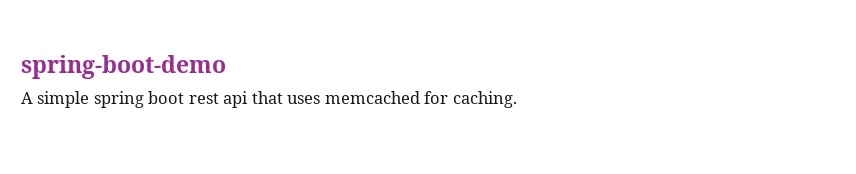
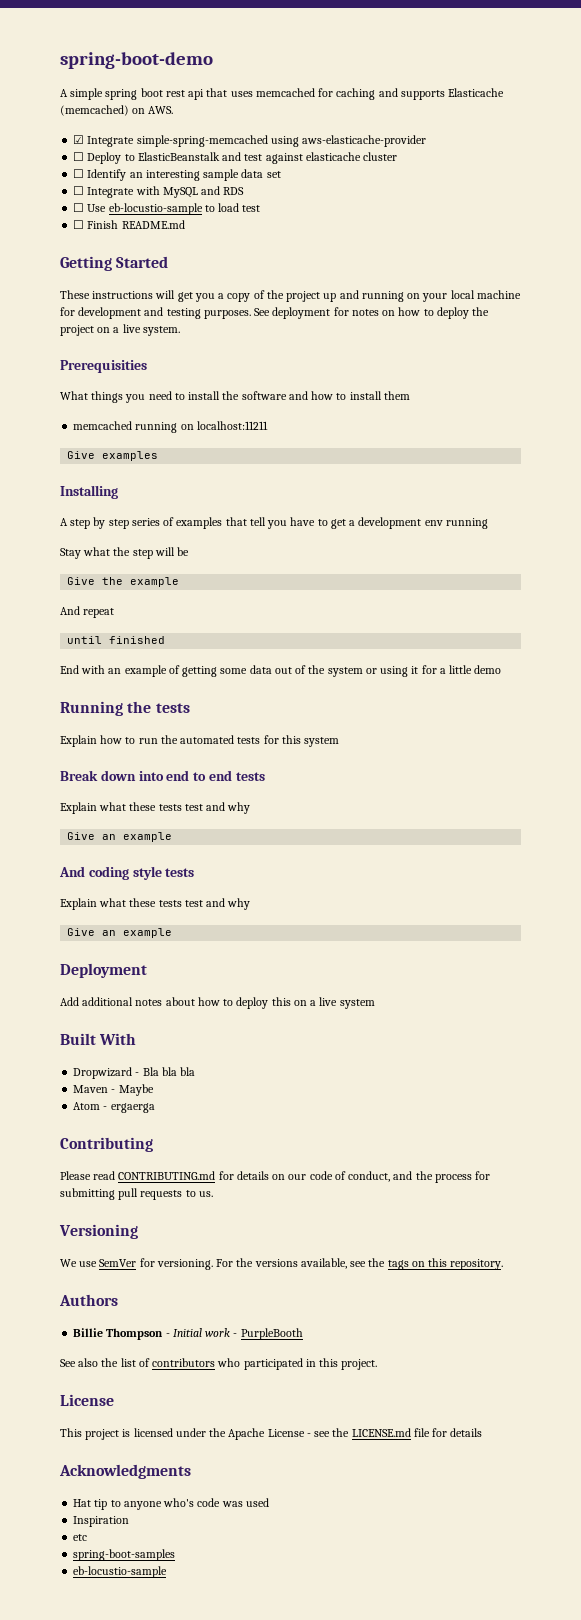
[452,91,517,108] caching. -> [336,88,505,100] [60,105,174,116] [73,135,427,147] [73,152,398,164] [73,169,281,181] [73,186,245,198] [73,203,261,215] [73,220,185,229] [60,256,169,271] [60,290,521,302] [60,307,490,319] [60,324,180,336] [60,360,147,373] [60,391,410,403] [73,421,268,433] [67,451,159,461] [60,485,118,499] [60,517,488,529] [60,547,190,559] [67,577,180,587] [60,606,115,618] [67,636,166,644] [60,665,502,677] [60,701,190,716] [60,735,340,747] [60,770,265,781] [60,802,251,814] [67,832,173,842] [59,866,195,880] [60,898,251,910] [67,928,173,938] [60,963,147,978] [60,997,375,1009] [60,1033,137,1045] [73,1067,196,1079] [73,1084,154,1096] [73,1102,155,1113] [60,1137,153,1152] [60,1171,491,1183] [60,1188,213,1200] [59,1224,138,1239] [60,1258,504,1270] [59,1294,118,1306] [73,1328,303,1340] [60,1358,378,1370] [60,1394,114,1406] [60,1428,483,1440] [59,1464,191,1479] [73,1498,269,1510] [73,1516,130,1527] [73,1534,88,1541] [73,1549,176,1561] [73,1566,168,1578] caching and supports Elasticache (memcached) on AWS. // ☑ Integrate simple-spring-memcached using aws-elasticache-provider // ☐ Deploy to ElasticBeanstalk and test against elasticache cluster // ☐ Identify an interesting sample data set // ☐ Integrate with MySQL and RDS // ☐ Use eb-locustio-sample to load test // ☐ Finish README.md // Getting Started // These instructions will get you a copy of the project up and running on your local machine for development and testing purposes. See deployment for notes on how to deploy the project on a live system. // Prerequisities // What things you need to install the software and how to install them // memcached running on localhost:11211 // Give examples // Installing // A step by step series of examples that tell you have to get a development env running // Stay what the step will be // Give the example // And repeat // until finished // End with an example of getting some data out of the system or using it for a little demo // Running the tests // Explain how to run the automated tests for this system // Break down into end to end tests // Explain what these tests test and why // Give an example // And coding style tests // Explain what these tests test and why // Give an example // Deployment // Add additional notes about how to deploy this on a live system // Built With // Dropwizard - Bla bla bla // Maven - Maybe // Atom - ergaerga // Contributing // Please read CONTRIBUTING.md for details on our code of conduct, and the process for submitting pull requests to us. // Versioning // We use SemVer for versioning. For the versions available, see the tags on this repository. // Authors // Billie Thompson - Initial work - PurpleBooth // See also the list of contributors who participated in this project. // License // This project is licensed under the Apache License - see the LICENSE.md file for details // Acknowledgments // Hat tip to anyone who's code was used // Inspiration // etc // spring-boot-samples // eb-locustio-sample

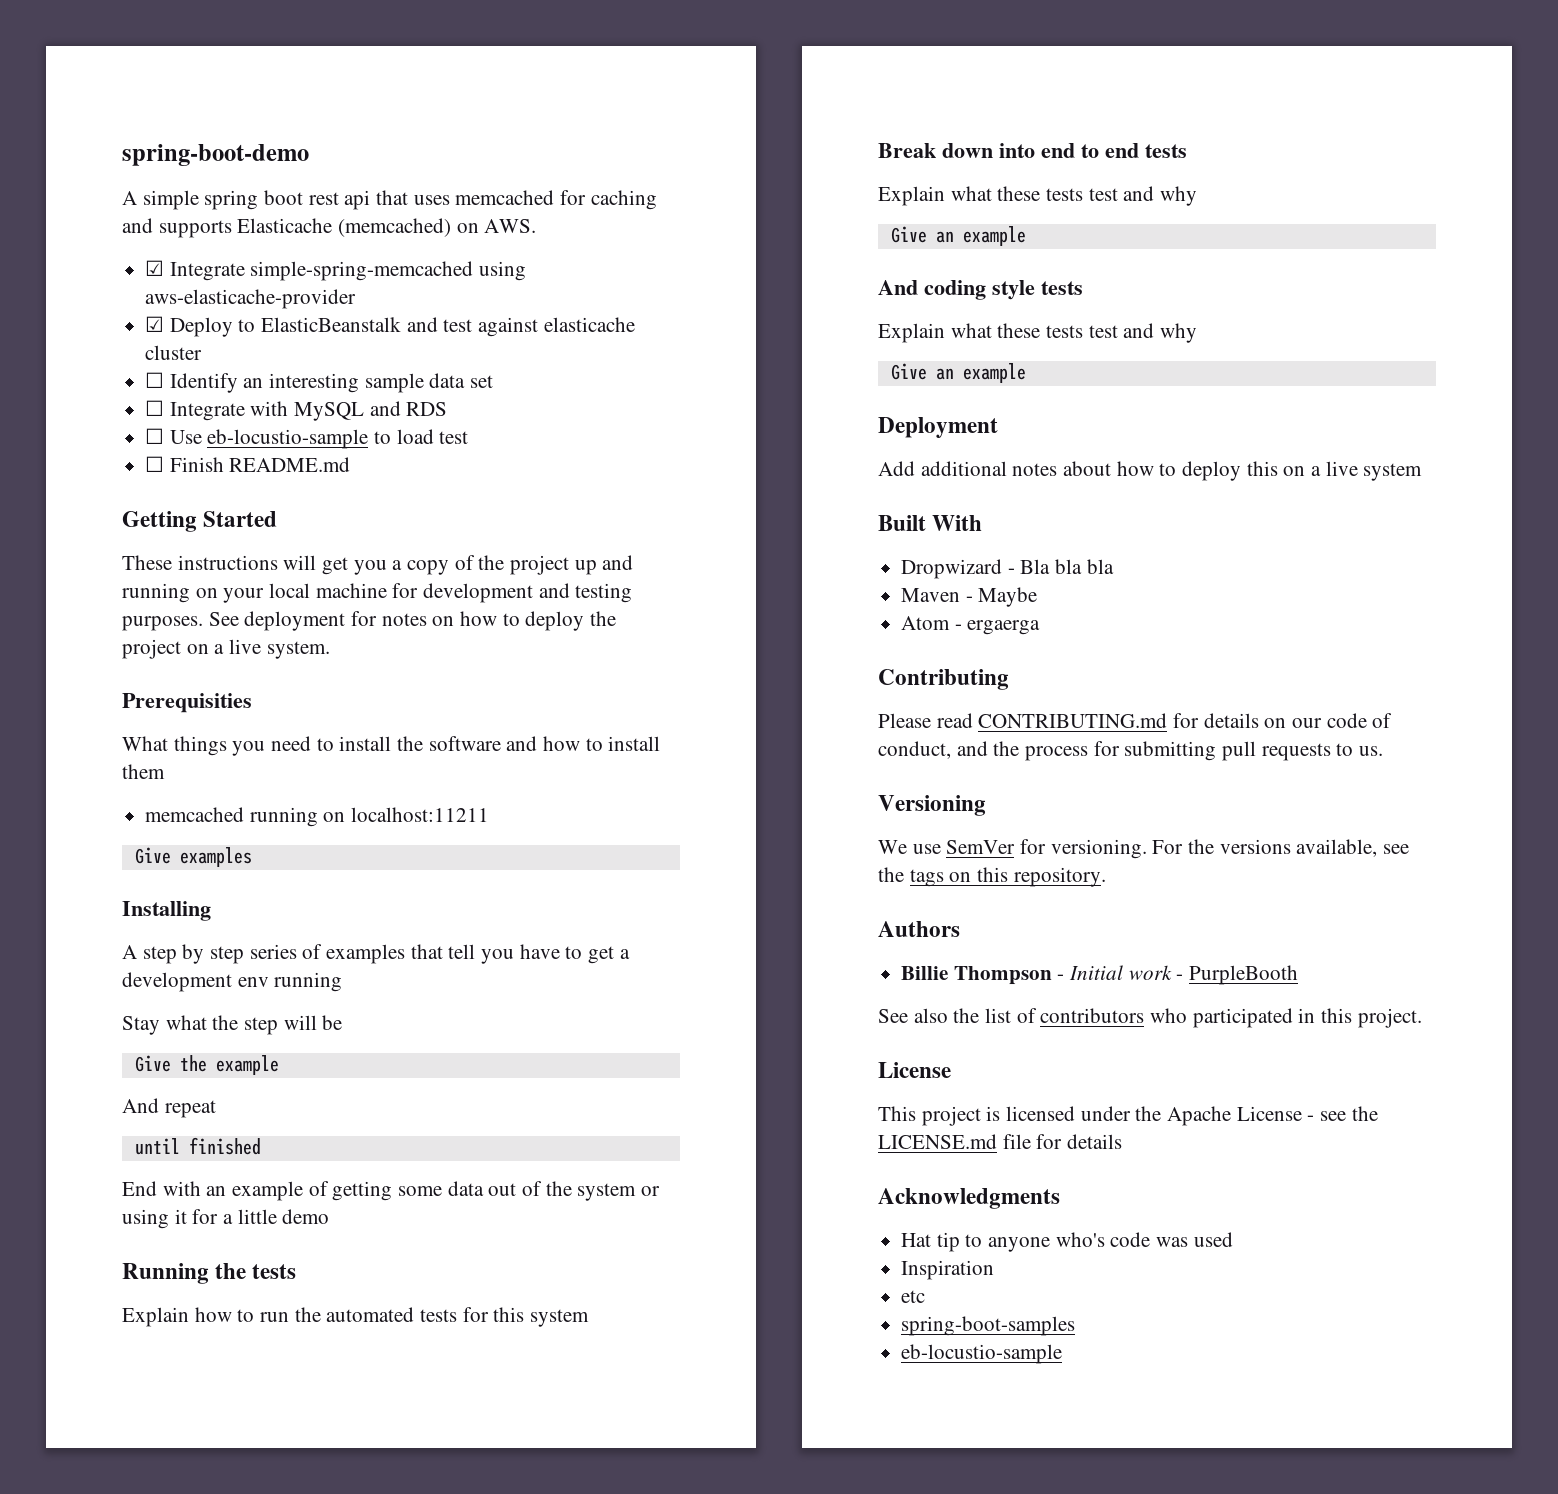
[73,152,85,161] ☐ -> [145,316,165,332] ☑

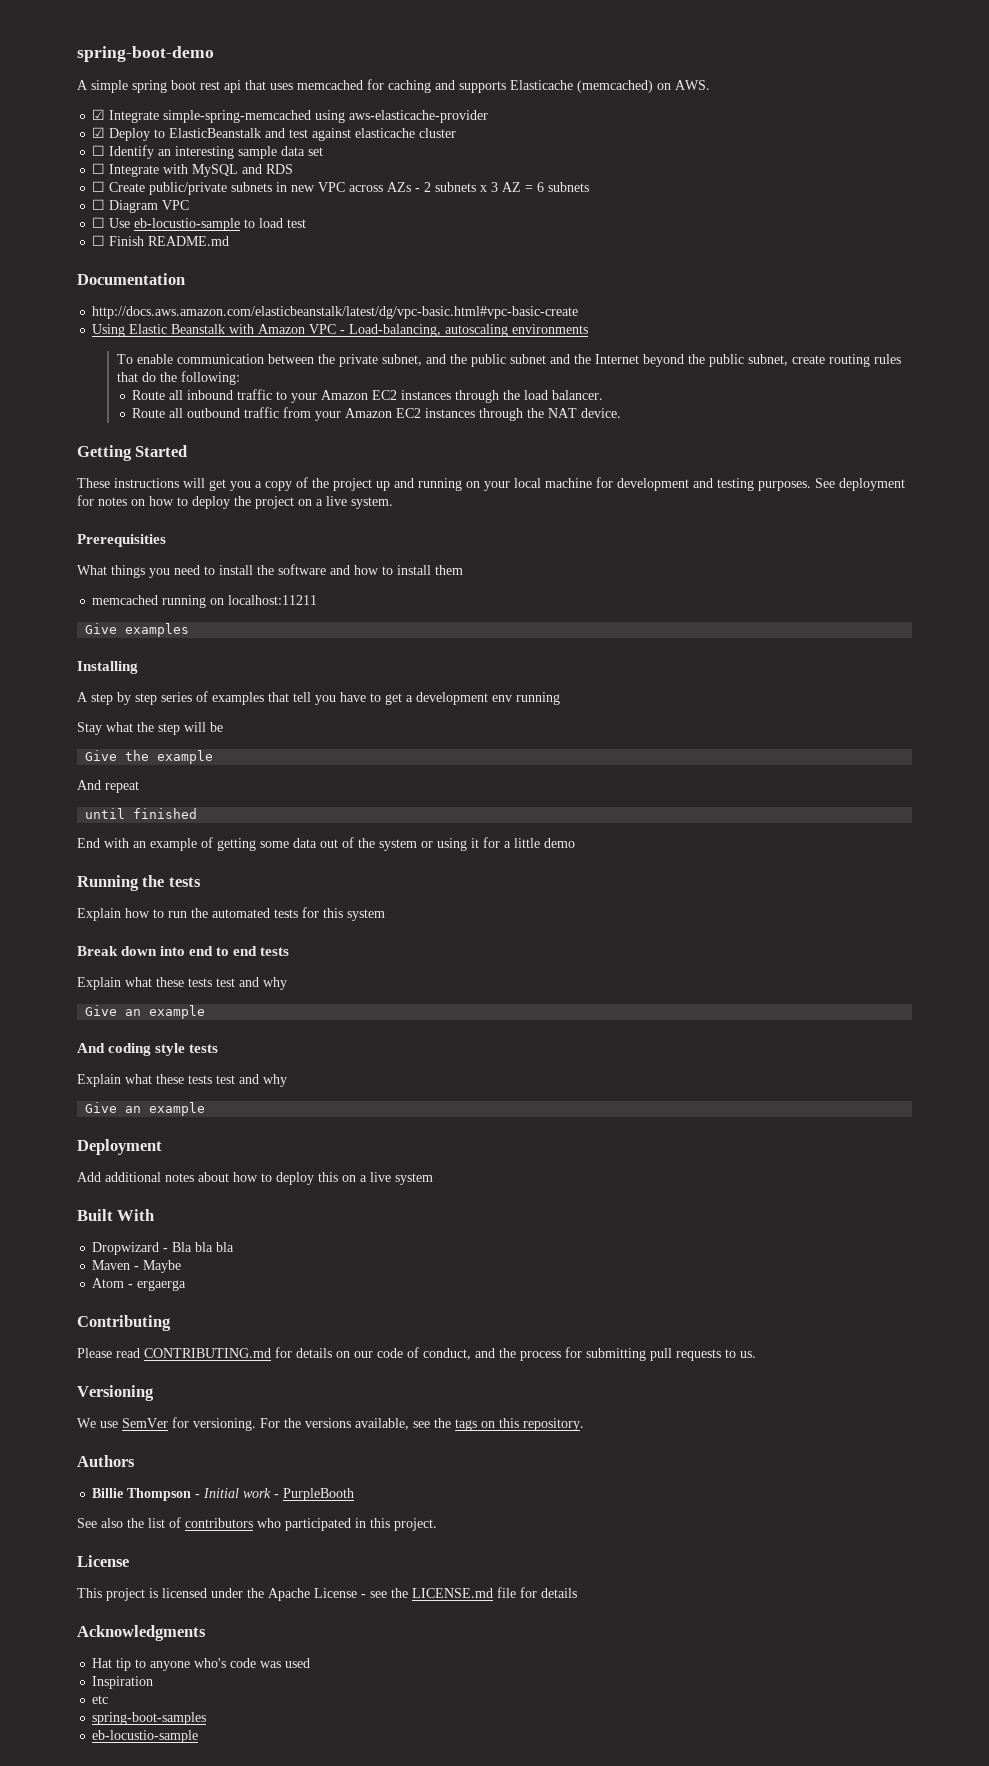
(448, 409) none -> [92,181,590,195] [92,199,190,213] // ☐ Create public/private subnets in new VPC across AZs - 2 subnets x 3 AZ = 6 subnets // ☐ Diagram VPC
(351, 464) none -> [77,273,185,285] [92,306,579,319] [92,324,589,337] [116,354,901,367] [116,371,240,385] [132,389,604,403] [132,407,622,421] // Documentation // http://docs.aws.amazon.com/elasticbeanstalk/latest/dg/vpc-basic.html#vpc-basic-create // Using Elastic Beanstalk with Amazon VPC - Load-balancing, autoscaling environments // To enable communication between the private subnet, and the public subnet and the Internet beyond the public subnet, create routing rules that do the following: // Route all inbound traffic to your Amazon EC2 instances through the load balancer. // Route all outbound traffic from your Amazon EC2 instances through the NAT device.

